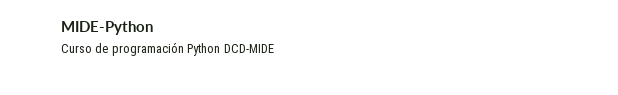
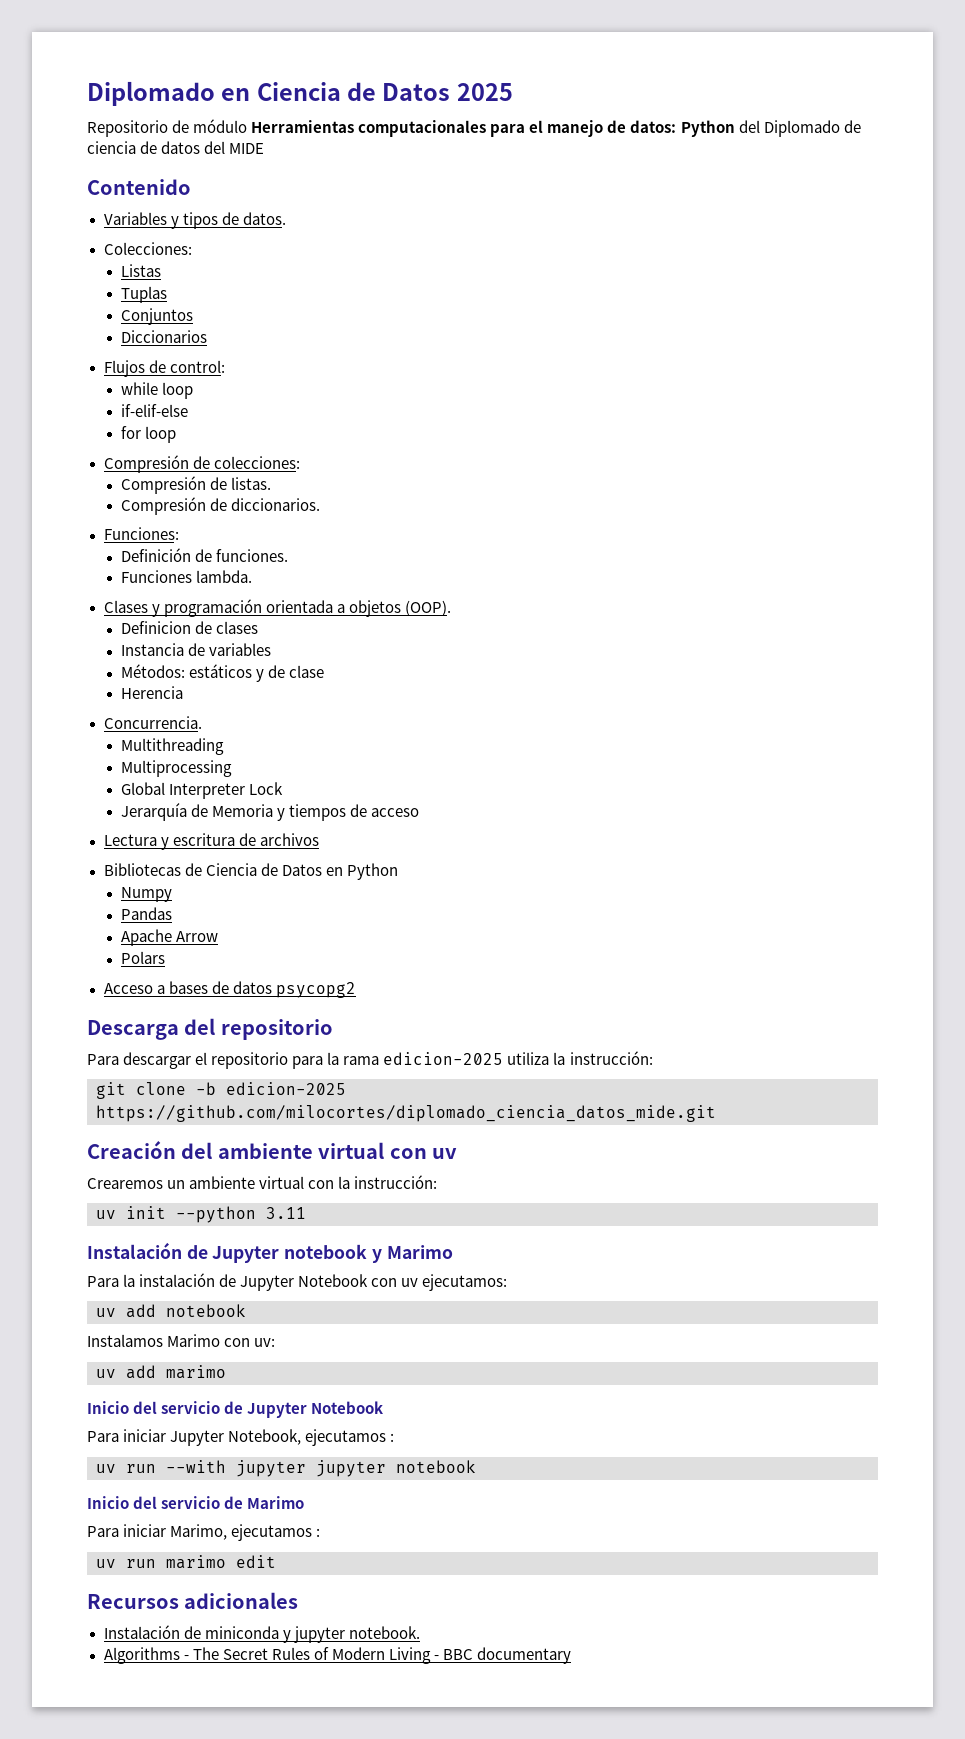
[61,21,153,35] [61,42,274,56] MIDE-Python // Curso de programación Python DCD-MIDE -> [87,81,513,106] [87,119,861,137] [87,141,265,154] [87,179,191,195] [103,212,286,229] [103,242,192,255] [120,264,161,277] [120,286,167,303] [120,308,193,325] [120,330,207,343] [103,360,225,377] [120,382,193,399] [120,404,188,417] [120,426,176,443] [103,455,300,473] [120,476,271,494] [120,497,320,515] [103,527,179,540] [120,548,288,562] [120,570,252,583] [103,599,451,617] [120,621,258,634] [120,643,271,656] [120,664,325,682] [120,686,183,699] [103,716,202,729] [120,738,224,755] [120,760,232,777] [120,782,283,799] [120,803,420,821] [103,833,319,850] [103,863,398,880] [120,887,172,902] [120,907,172,920] [120,929,218,946] [120,951,165,964] [103,981,356,998] [87,1018,333,1040] [87,1051,653,1069] [96,1082,346,1099] [96,1105,716,1122] [87,1141,457,1159] [87,1175,438,1189] [96,1206,306,1223] [87,1242,453,1263] [87,1273,508,1291] [96,1304,246,1318] [87,1334,276,1347] [96,1365,226,1379] [87,1401,384,1418] [87,1429,395,1446] [96,1460,476,1477] [87,1496,305,1509] [87,1524,321,1541] [96,1555,276,1569] [87,1592,299,1609] [103,1625,420,1643] [103,1647,572,1664] Diplomado en Ciencia de Datos 2025 // Repositorio de módulo Herramientas computacionales para el manejo de datos: Python del Diplomado de ciencia de datos del MIDE // Contenido // Variables y tipos de datos. // Colecciones: // Listas // Tuplas // Conjuntos // Diccionarios // Flujos de control: // while loop // if-elif-else // for loop // Compresión de colecciones: // Compresión de listas. // Compresión de diccionarios. // Funciones: // Definición de funciones. // Funciones lambda. // Clases y programación orientada a objetos (OOP). // Definicion de clases // Instancia de variables // Métodos: estáticos y de clase // Herencia // Concurrencia. // Multithreading // Multiprocessing // Global Interpreter Lock // Jerarquía de Memoria y tiempos de acceso // Lectura y escritura de archivos // Bibliotecas de Ciencia de Datos en Python // Numpy // Pandas // Apache Arrow // Polars // Acceso a bases de datos psycopg2 // Descarga del repositorio // Para descargar el repositorio para la rama edicion-2025 utiliza la instrucción: // git clone -b edicion-2025 https://github.com/milocortes/diplomado_ciencia_datos_mide.git // Creación del ambiente virtual con uv // Crearemos un ambiente virtual con la instrucción: // uv init --python 3.11 // Instalación de Jupyter notebook y Marimo // Para la instalación de Jupyter Notebook con uv ejecutamos: // uv add notebook // Instalamos Marimo con uv: // uv add marimo // Inicio del servicio de Jupyter Notebook // Para iniciar Jupyter Notebook, ejecutamos : // uv run --with jupyter jupyter notebook // Inicio del servicio de Marimo // Para iniciar Marimo, ejecutamos : // uv run marimo edit // Recursos adicionales // Instalación de miniconda y jupyter notebook. // Algorithms - The Secret Rules of Modern Living - BBC documentary

